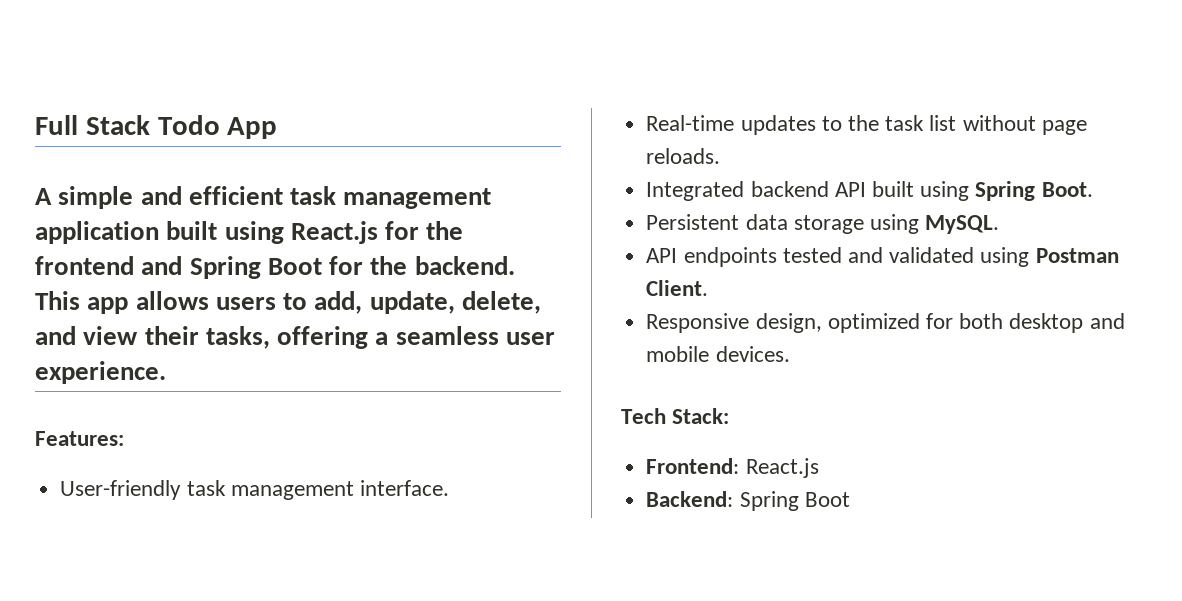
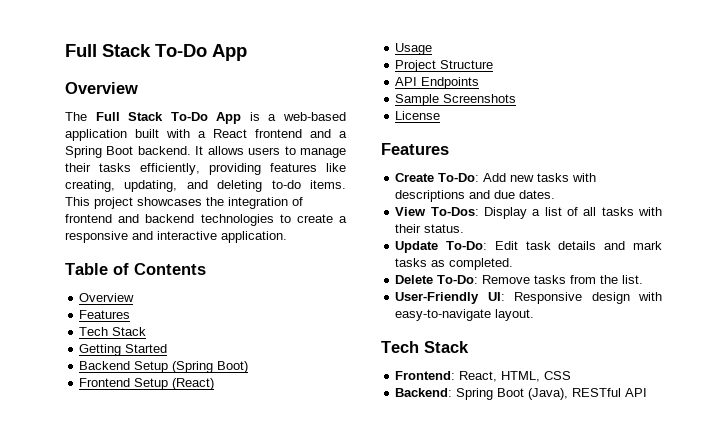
[35,115,220,135] Full Stack Todo -> [65,44,207,57] Full Stack To-Do
[35,186,492,209] [35,221,464,244] [35,256,515,279] [35,291,542,314] [35,326,556,349] [35,361,166,384] [35,431,124,446] [60,480,449,500] [646,115,1087,135] [646,148,721,164] [646,181,1093,201] [646,214,1000,234] [646,247,1119,267] [646,280,709,296] [646,313,1125,333] [646,346,790,362] [621,408,730,424] A simple and efficient task management application built using React.js for the frontend and Spring Boot for the backend. This app allows users to add, update, delete, and view their tasks, offering a seamless user experience. // Features: // User-friendly task management interface. // Real-time updates to the task list without page reloads. // Integrated backend API built using Spring Boot. // Persistent data storage using MySQL. // API endpoints tested and validated using Postman Client. // Responsive design, optimized for both desktop and mobile devices. // Tech Stack: -> [65,82,138,94] [65,112,347,124] [65,129,347,141] [65,146,346,158] [65,163,346,175] [65,180,346,192] [65,197,303,209] [65,214,347,226] [65,231,287,243] [65,263,206,275] [79,293,135,302] [79,310,131,319] [79,327,147,336] [79,344,168,356] [79,361,249,373] [79,378,215,390] [395,43,433,55] [395,60,494,72] [395,77,480,89] [395,94,517,106] [395,111,441,120] [381,143,449,155] [395,173,597,182] [395,190,556,202] [395,207,662,219] [395,224,465,233] [395,241,662,253] [395,258,514,270] [395,275,644,284] [395,292,662,304] [395,309,535,321] [381,341,469,353] Overview // The Full Stack To-Do App is a web-based application built with a React frontend and a Spring Boot backend. It allows users to manage their tasks efficiently, providing features like creating, updating, and deleting to-do items. This project showcases the integration of frontend and backend technologies to create a responsive and interactive application. // Table of Contents // Overview // Features // Tech Stack // Getting Started // Backend Setup (Spring Boot) // Frontend Setup (React) // Usage // Project Structure // API Endpoints // Sample Screenshots // License // Features // Create To-Do: Add new tasks with descriptions and due dates. // View To-Dos: Display a list of all tasks with their status. // Update To-Do: Edit task details and mark tasks as completed. // Delete To-Do: Remove tasks from the list. // User-Friendly UI: Responsive design with easy-to-navigate layout. // Tech Stack
[745,458,819,478] React.js -> [459,371,572,382] React, HTML, CSS
(850, 499) none -> [528,388,648,400] (Java), RESTful API

